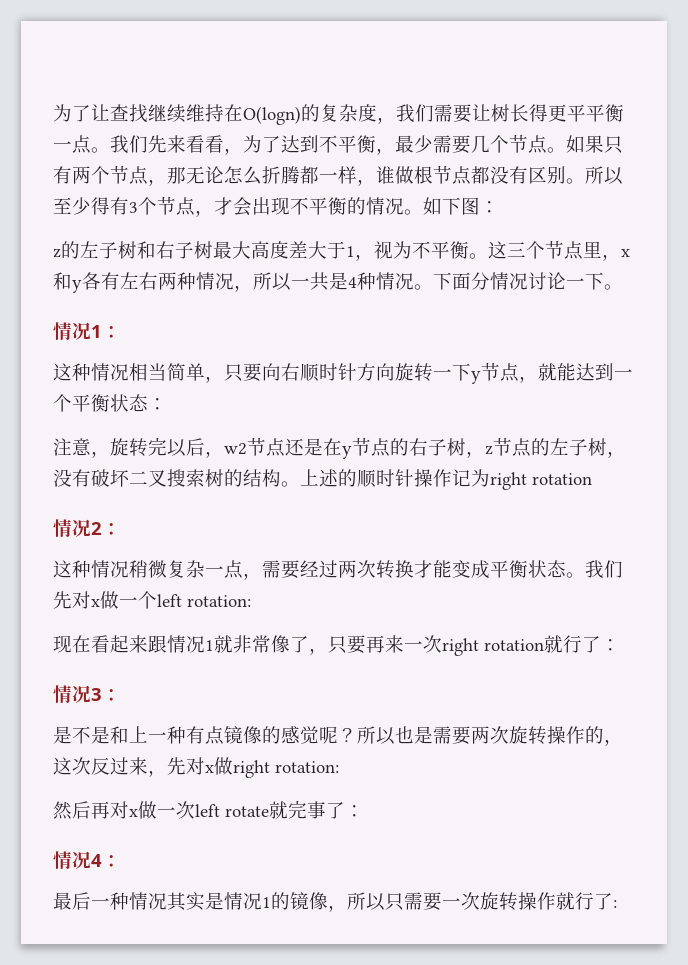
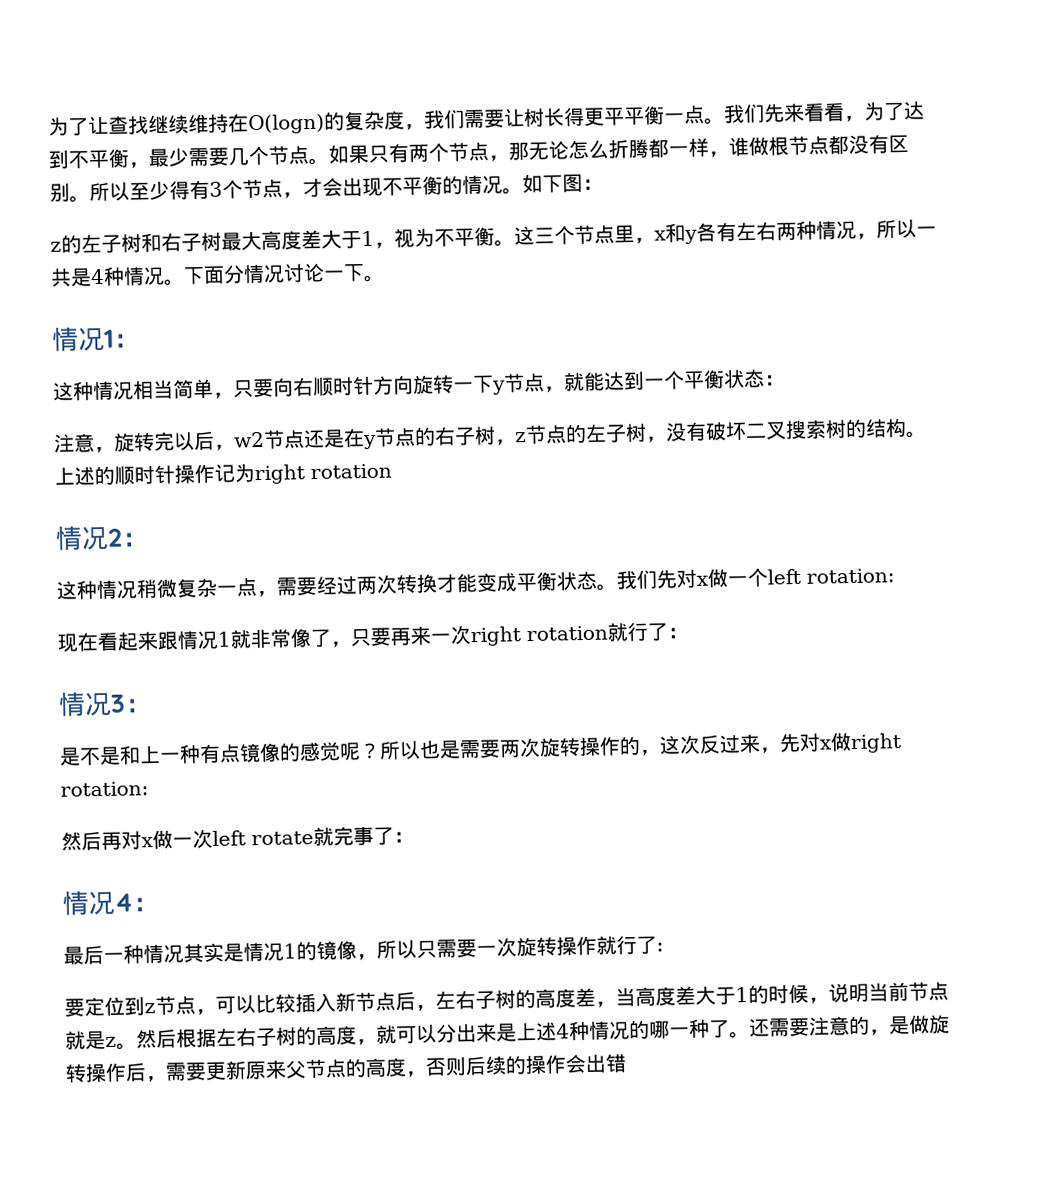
(617, 904) none -> [64,981,949,1017] [65,1014,950,1050] [65,1053,626,1083] // 要定位到z节点，可以比较插入新节点后，左右子树的高度差，当高度差大于1的时候，说明当前节点就是z。然后根据左右子树的高度，就可以分出来是上述4种情况的哪一种了。还需要注意的，是做旋转操作后，需要更新原来父节点的高度，否则后续的操作会出错

